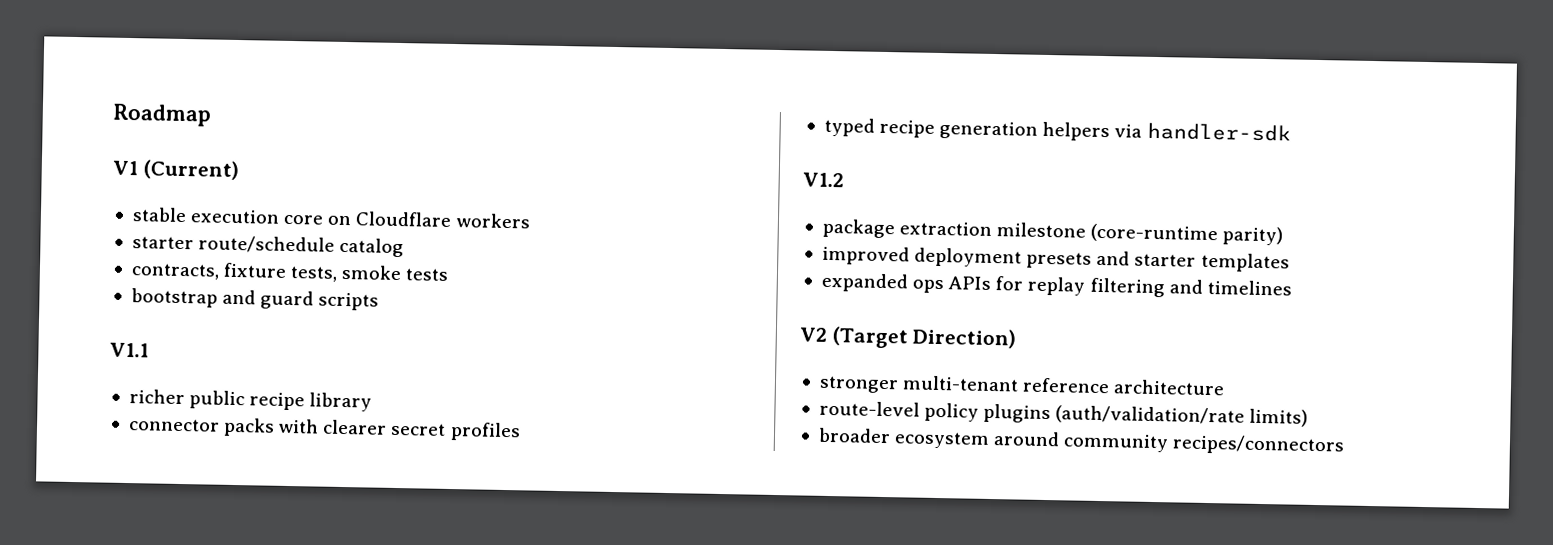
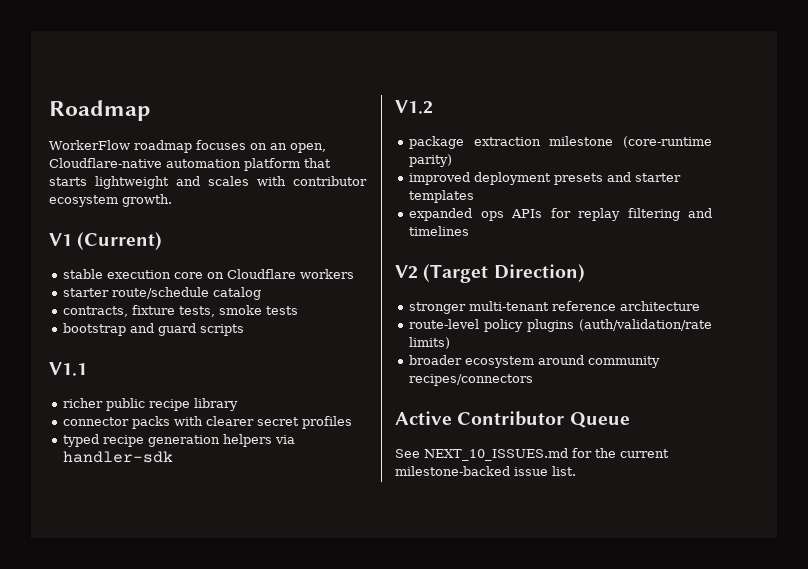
(211, 115) none -> [49,140,326,153] [49,158,331,171] [49,176,367,189] [49,194,172,207] // WorkerFlow roadmap focuses on an open, Cloudflare-native automation platform that starts lightweight and scales with contributor ecosystem growth.
(1346, 445) none -> [395,411,630,428] [395,448,669,461] [395,466,576,476] // Active Contributor Queue // See NEXT_10_ISSUES.md for the current milestone-backed issue list.

